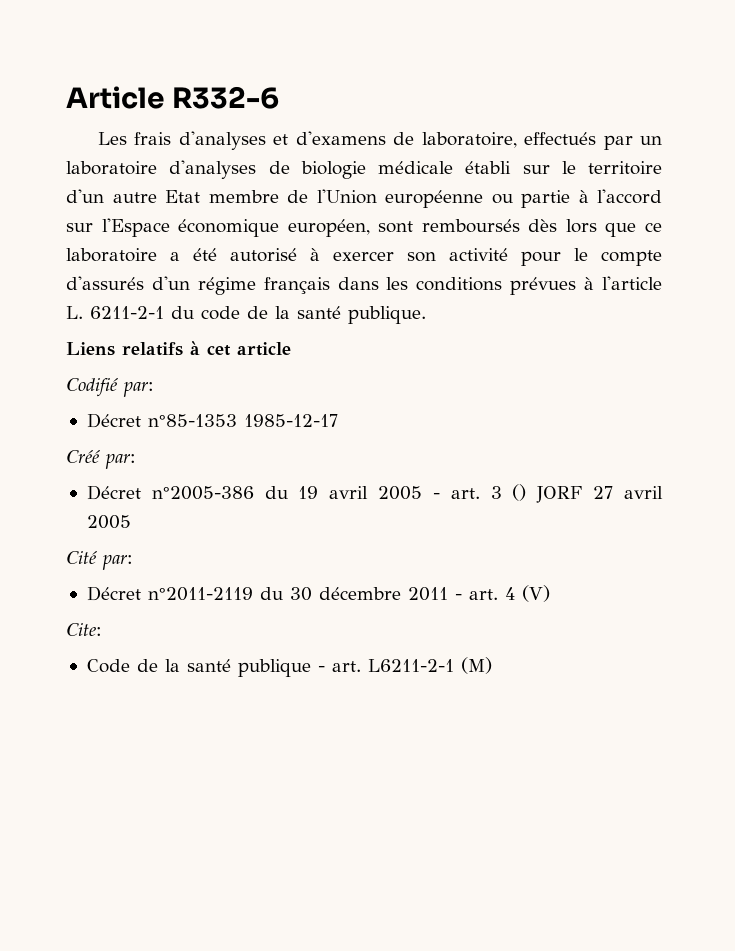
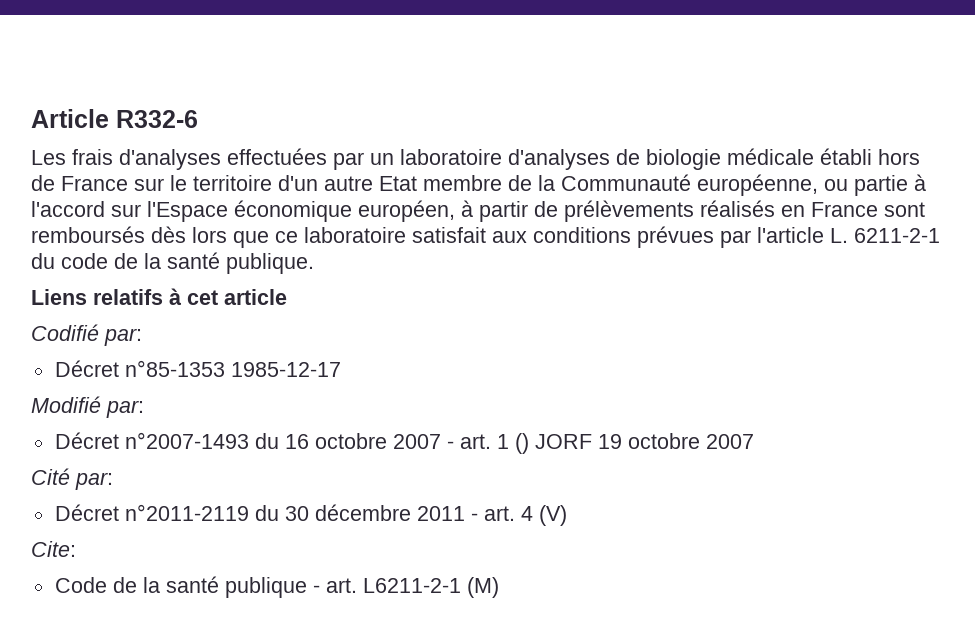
[273,131,597,148] et d'examens de laboratoire, effectués -> [227,148,327,165] effectuées
(512, 167) none -> [878,149,920,165] [31,175,128,191] hors de France
[316,189,483,208] l'Union européenne -> [538,174,818,196] la Communauté européenne,
(370, 228) none -> [461,200,878,222] à partir de prélèvements réalisés en France
[170,248,662,266] [66,276,409,295] a été autorisé à exercer son activité pour le compte d'assurés d'un régime français dans les -> [412,227,527,243] satisfait aux
[584,277,595,290] à -> [720,230,751,248] par
[66,450,136,469] [86,485,502,500] Créé par: // Décret n°2005-386 du 19 avril 2005 - art. 3 -> [31,396,144,418] [54,432,509,449] Modifié par: // Décret n°2007-1493 du 16 octobre 2007 - art. 1
[593,486,664,499] [86,515,131,529] 27 avril 2005 -> [597,433,754,449] 19 octobre 2007

